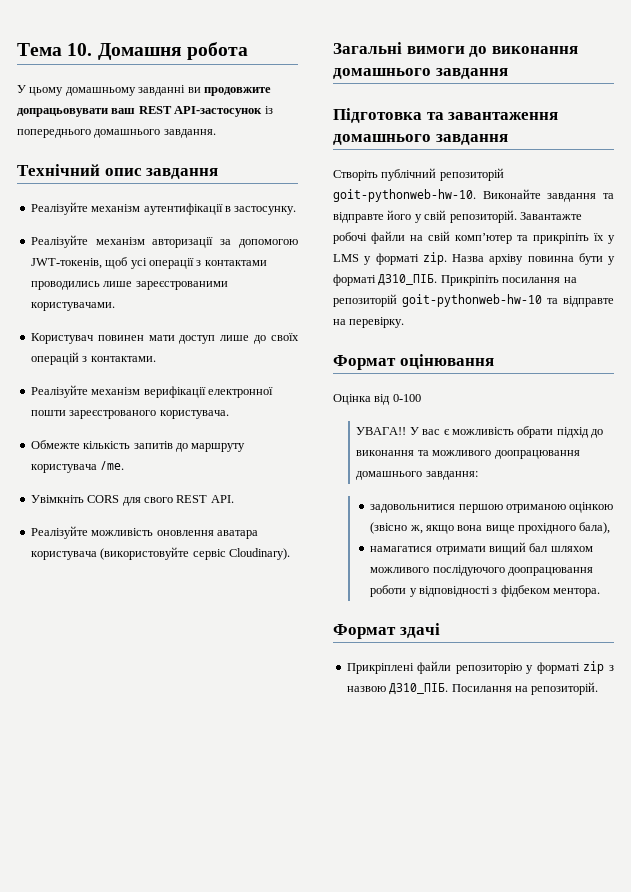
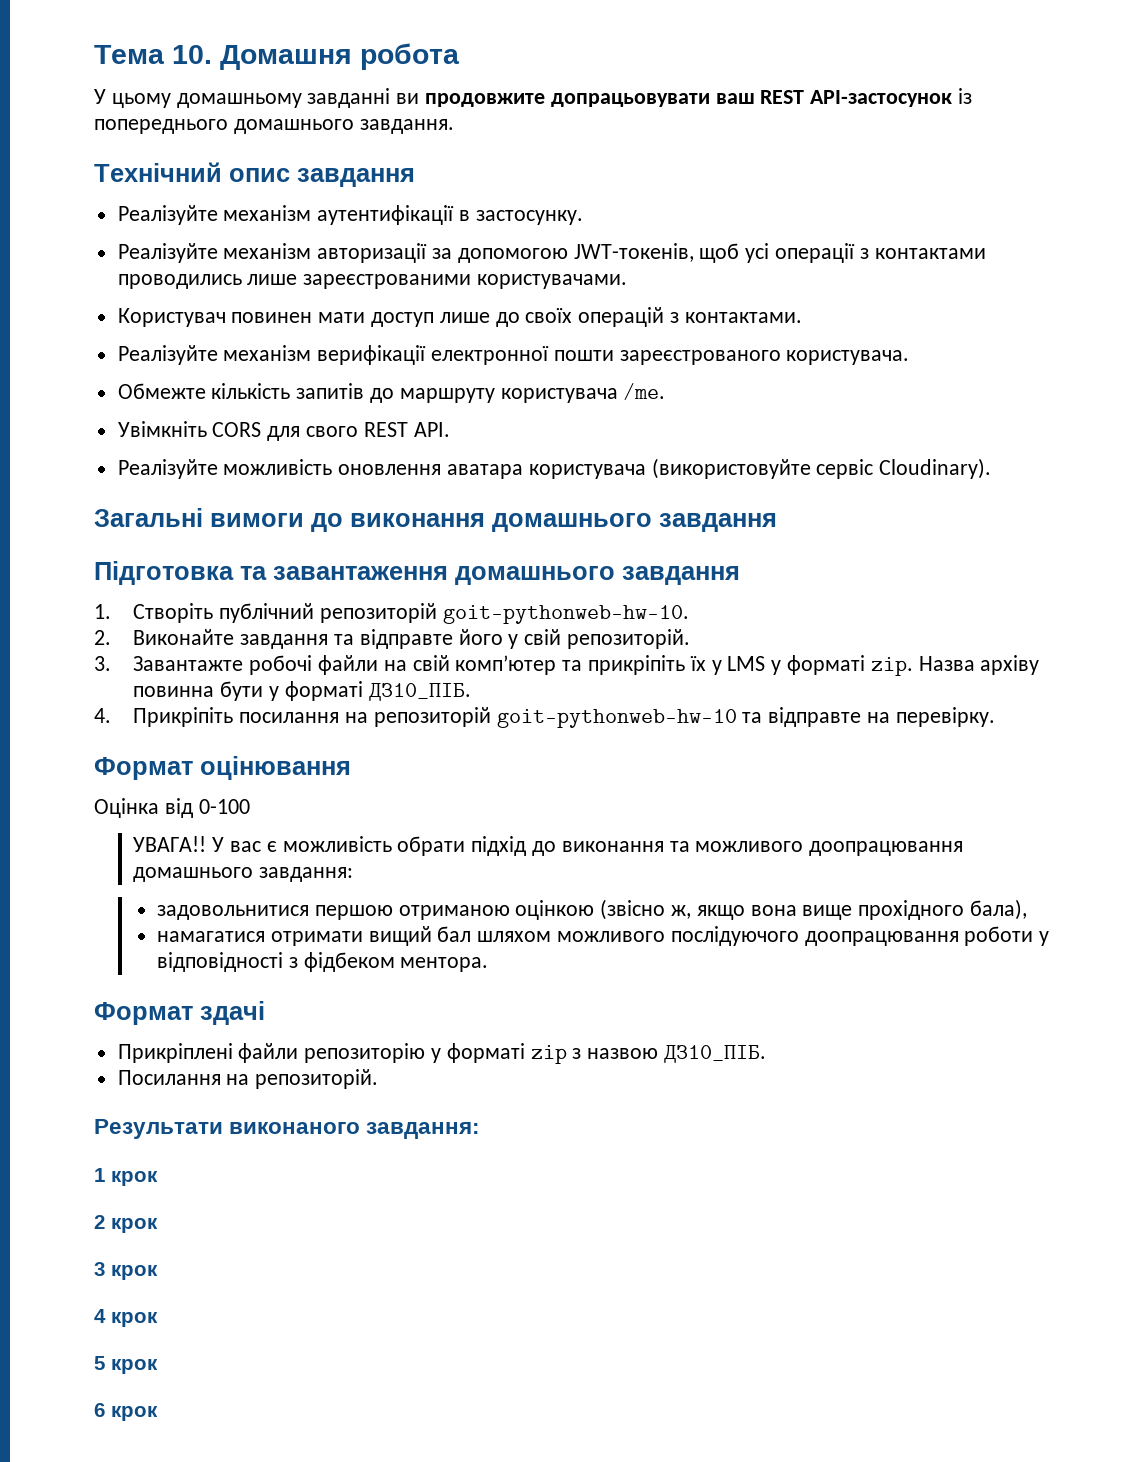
(508, 139) none -> [94,604,111,619] 1.
(476, 195) none -> [94,630,111,645] // 2.
(517, 216) none -> [94,656,111,671] // 3.
(438, 280) none -> [94,708,111,723] // 4.
(449, 689) none -> (767, 1054) //
(599, 688) none -> [94,1119,481,1139] [94,1168,158,1186] [94,1215,158,1233] [94,1262,158,1280] [94,1309,158,1327] [94,1356,158,1374] [94,1403,158,1421] // Результати виконаного завдання: // 1 крок // 2 крок // 3 крок // 4 крок // 5 крок // 6 крок

